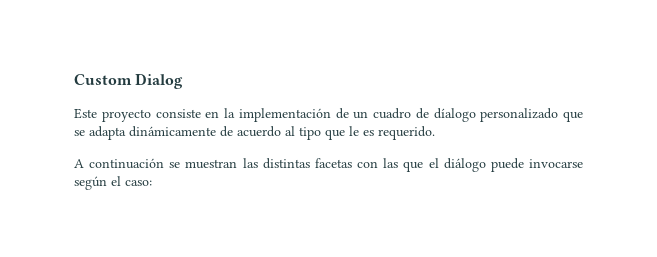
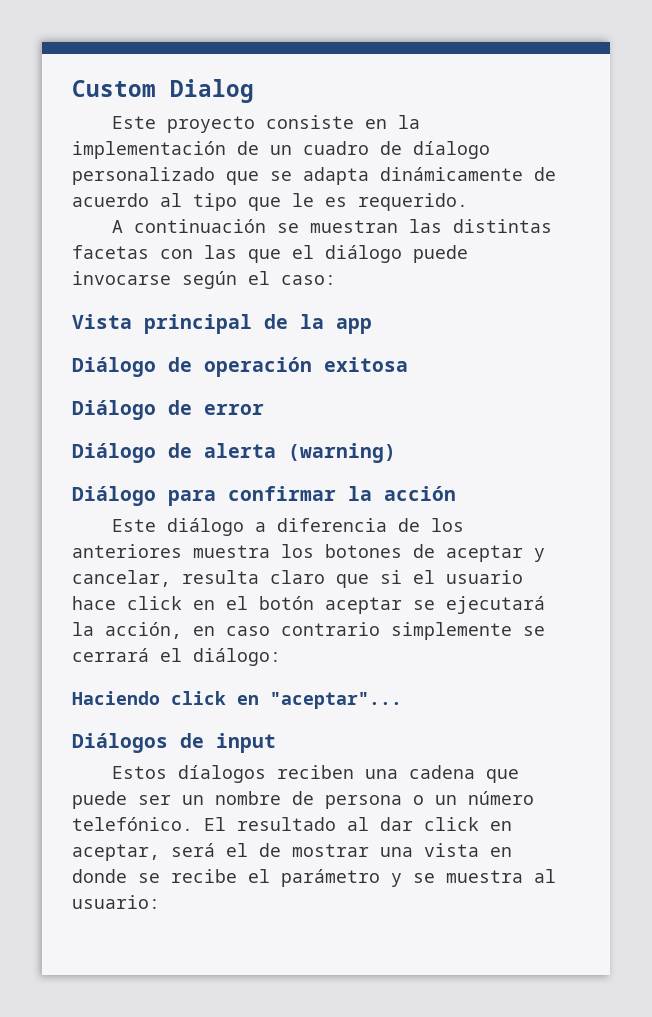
(152, 183) none -> [72,314,372,334] [72,357,408,377] [72,400,264,420] [72,443,396,463] [72,486,456,506] [112,518,465,536] [72,544,545,562] [72,570,523,588] [72,596,545,614] [72,622,545,640] [72,648,281,666] [72,691,402,709] [72,733,276,753] [112,765,520,783] [72,791,534,809] [72,817,512,831] [72,843,512,861] [72,869,556,887] [72,895,160,909] // Vista principal de la app // Diálogo de operación exitosa // Diálogo de error // Diálogo de alerta (warning) // Diálogo para confirmar la acción // Este diálogo a diferencia de los anteriores muestra los botones de aceptar y cancelar, resulta claro que si el usuario hace click en el botón aceptar se ejecutará la acción, en caso contrario simplemente se cerrará el diálogo: // Haciendo click en "aceptar"... // Diálogos de input // Estos díalogos reciben una cadena que puede ser un nombre de persona o un número telefónico. El resultado al dar click en aceptar, será el de mostrar una vista en donde se recibe el parámetro y se muestra al usuario:

